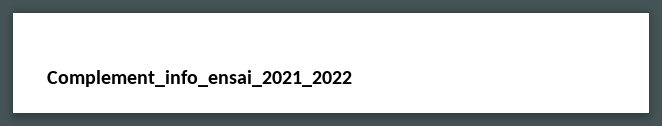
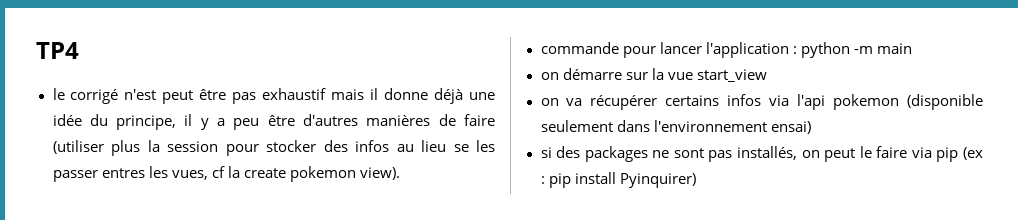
[47,70,352,87] Complement_info_ensai_2021_2022 -> [36,42,79,59] [52,88,496,104] [52,114,495,130] [52,140,495,156] [52,166,400,182] [540,42,912,58] [540,68,767,82] [540,94,983,110] [540,120,811,134] [540,146,984,162] [540,172,696,188] TP4 // le corrigé n'est peut être pas exhaustif mais il donne déjà une idée du principe, il y a peu être d'autres manières de faire (utiliser plus la session pour stocker des infos au lieu se les passer entres les vues, cf la create pokemon view). // commande pour lancer l'application : python -m main // on démarre sur la vue start_view // on va récupérer certains infos via l'api pokemon (disponible seulement dans l'environnement ensai) // si des packages ne sont pas installés, on peut le faire via pip (ex : pip install Pyinquirer)

